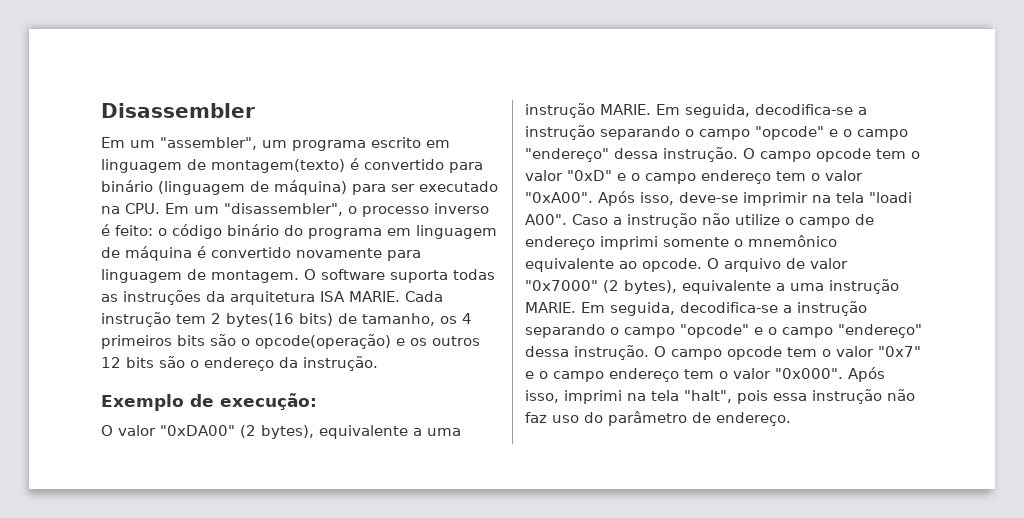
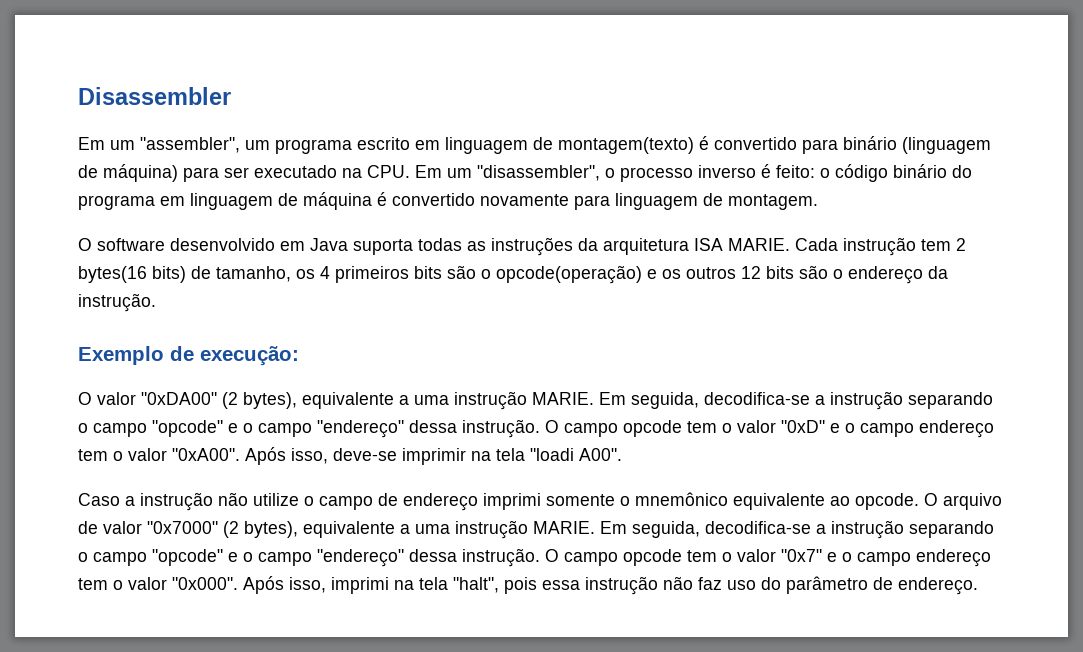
(299, 276) none -> (818, 202) //
(385, 274) none -> [170,238,348,251] desenvolvido em Java
(567, 219) none -> (622, 454) //

